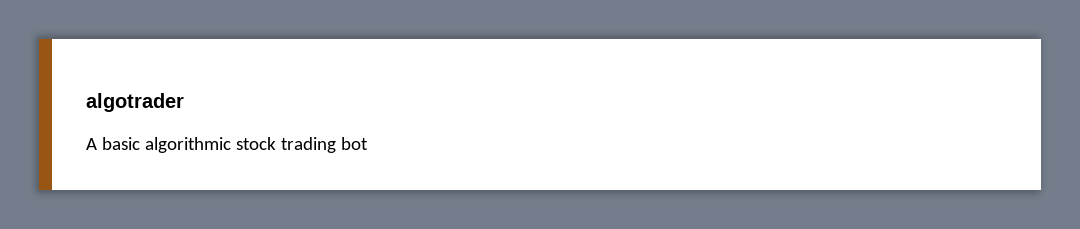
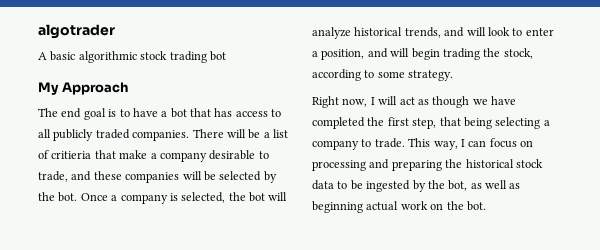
(368, 143) none -> [38,82,128,95] [38,108,282,120] [38,129,288,141] [38,150,269,162] [38,171,277,183] [38,192,288,204] [312,27,554,39] [312,48,533,60] [312,69,454,81] [312,96,516,108] [312,117,550,129] [312,138,533,150] [312,159,543,171] [312,180,521,192] [312,201,486,213] // My Approach // The end goal is to have a bot that has access to all publicly traded companies. There will be a list of critieria that make a company desirable to trade, and these companies will be selected by the bot. Once a company is selected, the bot will analyze historical trends, and will look to enter a position, and will begin trading the stock, according to some strategy. // Right now, I will act as though we have completed the first step, that being selecting a company to trade. This way, I can focus on processing and preparing the historical stock data to be ingested by the bot, as well as beginning actual work on the bot.

